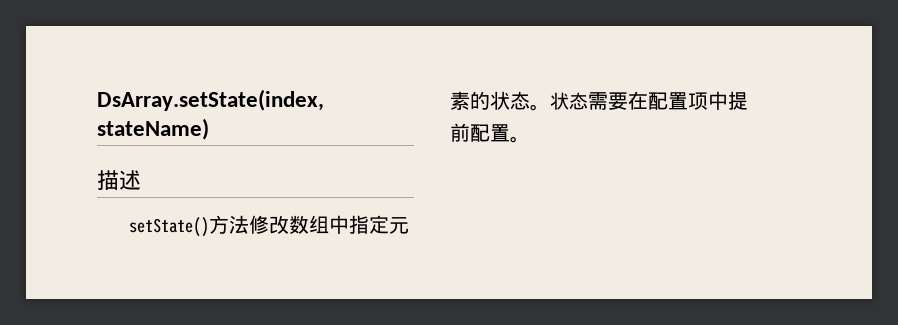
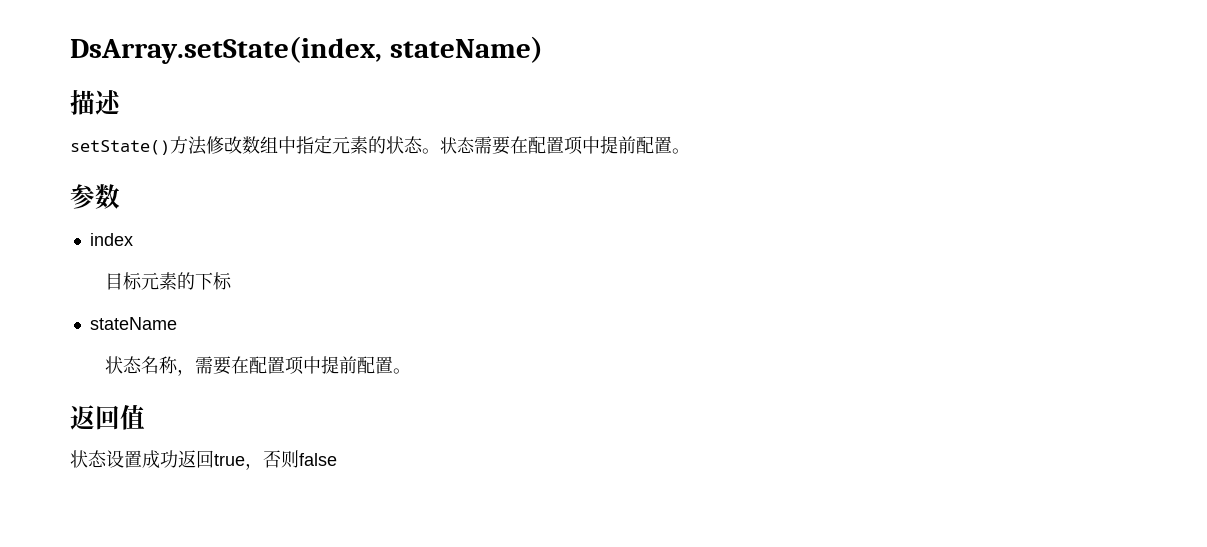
(530, 139) none -> [70,184,120,209] [89,233,133,246] [105,272,233,290] [89,317,177,330] [105,356,412,376] [70,404,145,430] [70,450,337,470] // 参数 // index // 目标元素的下标 // stateName // 状态名称，需要在配置项中提前配置。 // 返回值 // 状态设置成功返回true，否则false

